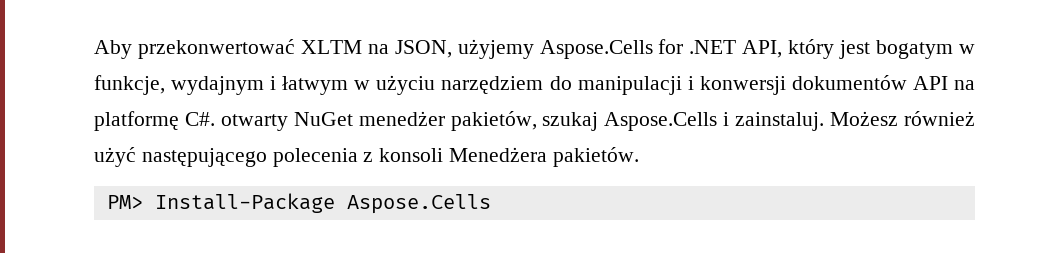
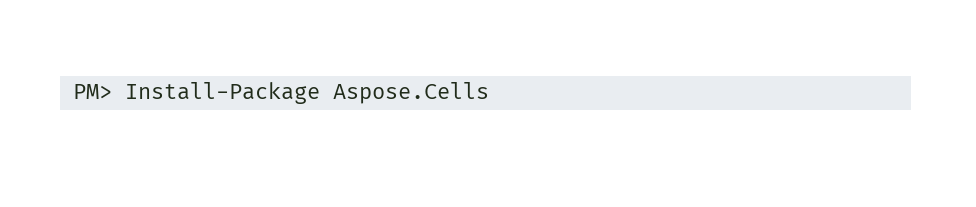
[94,39,975,59] [94,75,976,95] [94,111,975,131] [94,147,639,167] Aby przekonwertować XLTM na JSON, użyjemy Aspose.Cells for .NET API, który jest bogatym w funkcje, wydajnym i łatwym w użyciu narzędziem do manipulacji i konwersji dokumentów API na platformę C#. otwarty NuGet menedżer pakietów, szukaj Aspose.Cells i zainstaluj. Możesz również użyć następującego polecenia z konsoli Menedżera pakietów. // -> (72, 91) none

